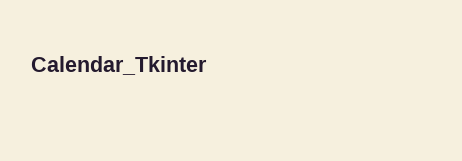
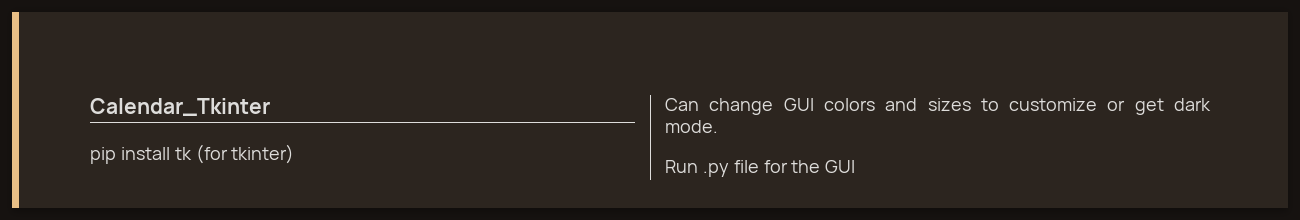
(207, 65) none -> [90,144,295,164] [665,98,1211,115] [665,120,718,133] [665,160,856,177] // pip install tk (for tkinter) // Can change GUI colors and sizes to customize or get dark mode. // Run .py file for the GUI

